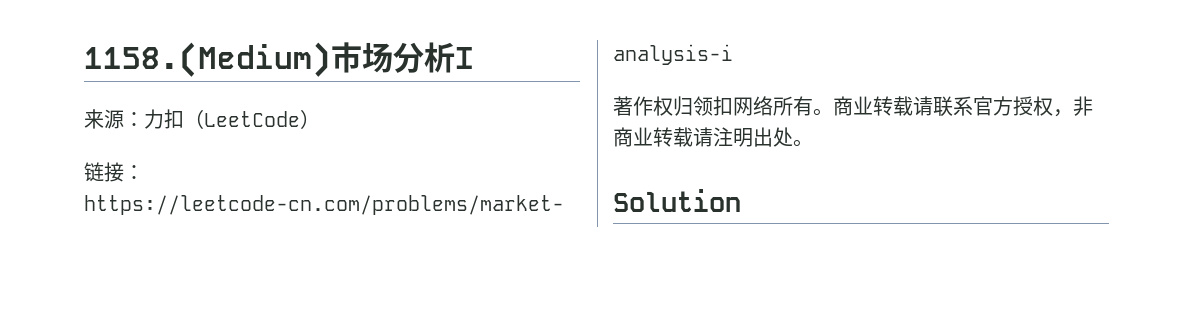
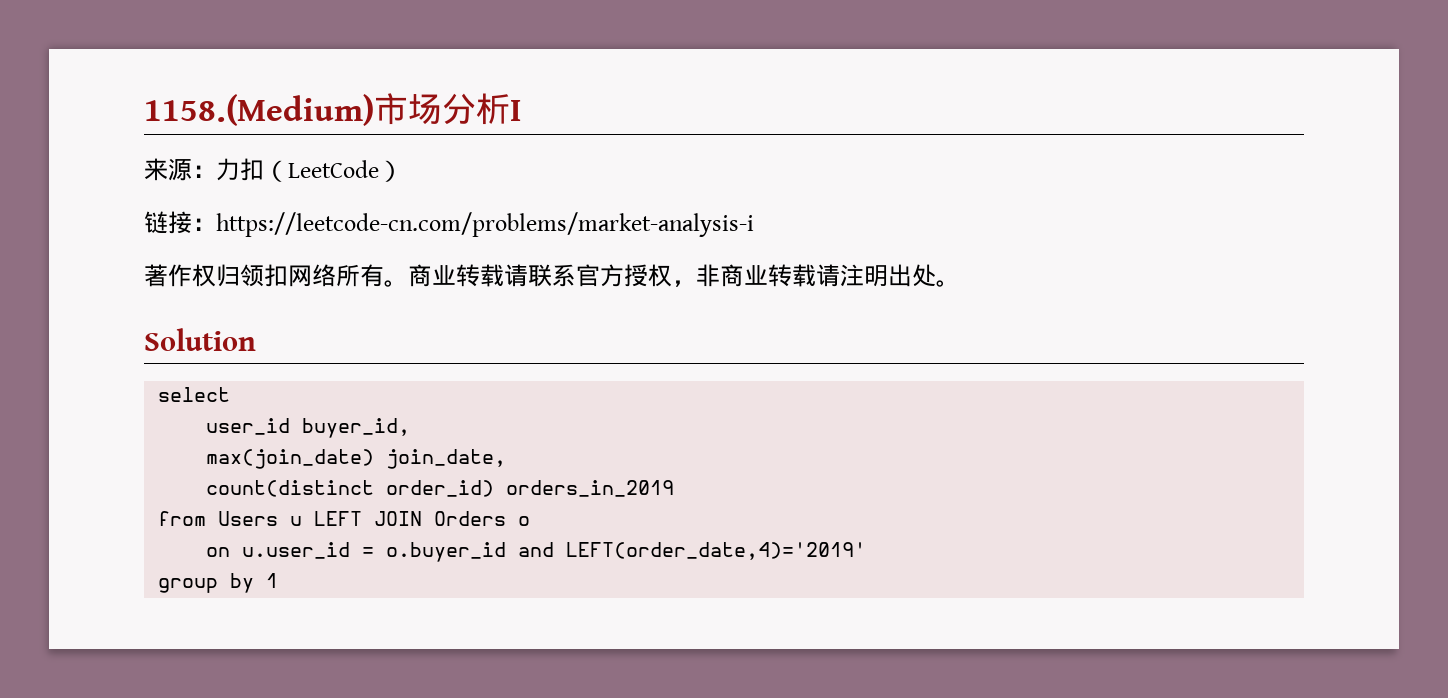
(741, 200) none -> [158,387,231,402] [206,418,411,438] [206,449,507,469] [206,480,675,497] [158,511,531,526] [206,542,867,562] [158,573,279,593] // select // user_id buyer_id, // max(join_date) join_date, // count(distinct order_id) orders_in_2019 // from Users u LEFT JOIN Orders o // on u.user_id = o.buyer_id and LEFT(order_date,4)='2019' // group by 1

